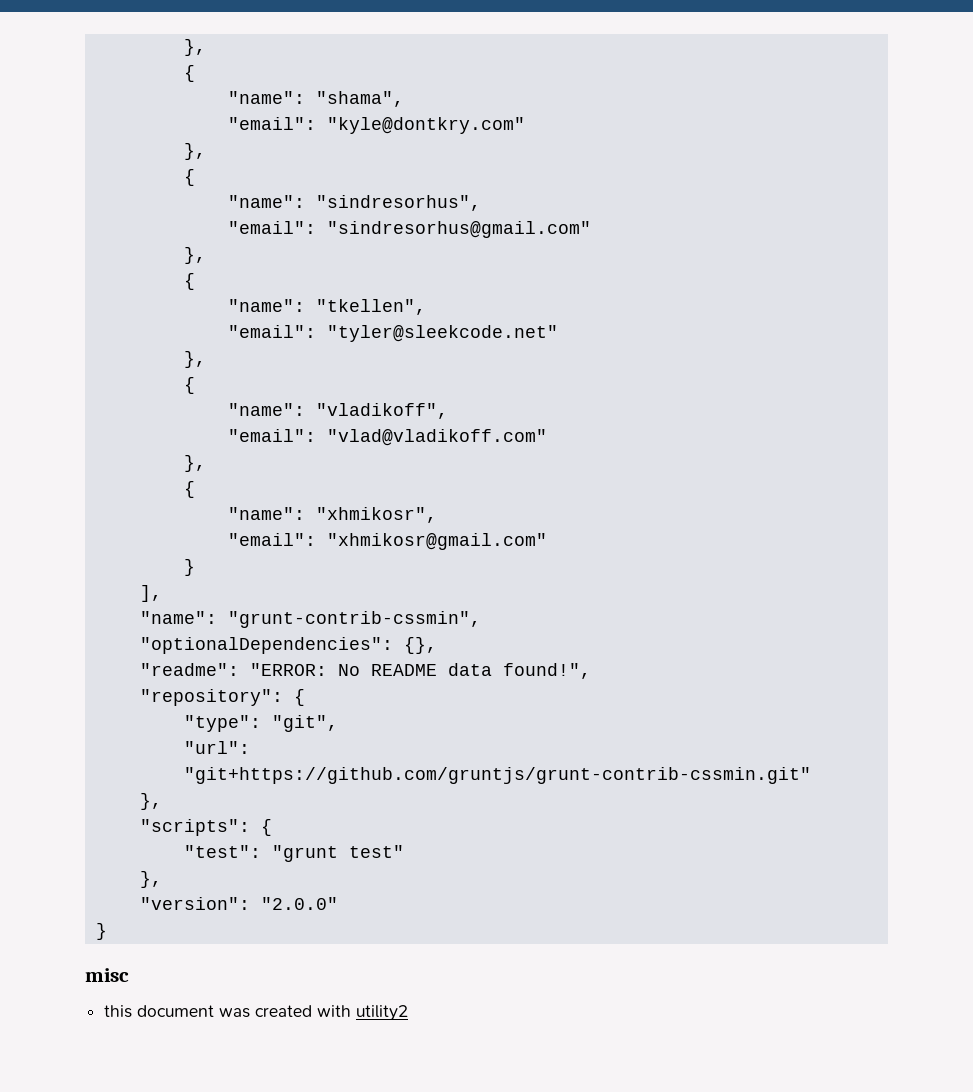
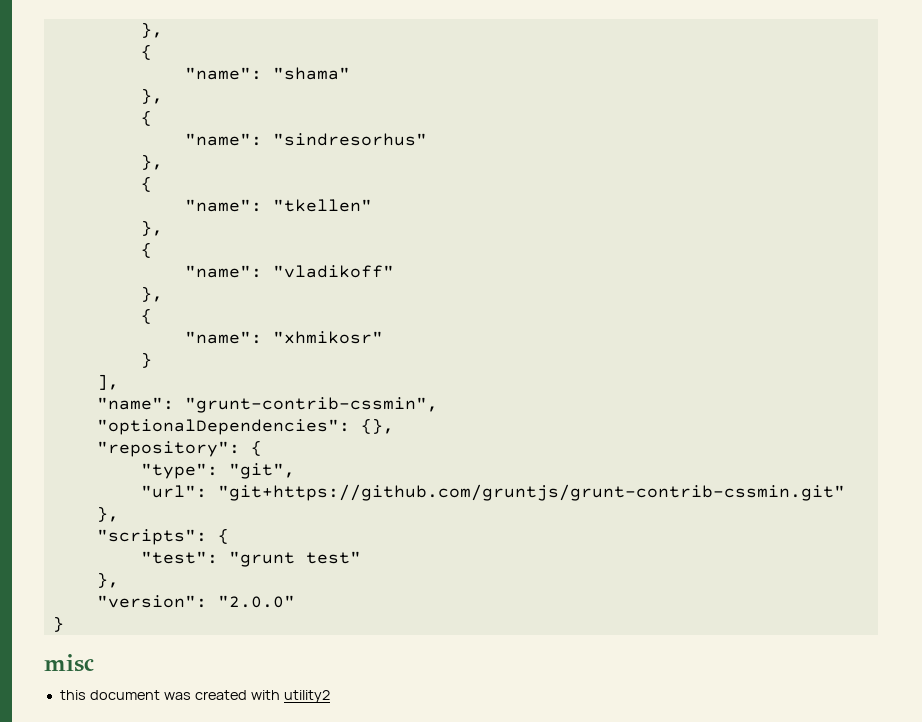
[183,39,206,56] [183,65,195,82] [227,91,404,107] [227,117,525,134] [183,143,206,160] [183,169,195,186] [227,195,481,211] [227,221,591,238] [183,247,206,264] [183,273,195,290] [227,299,426,315] [227,325,558,342] [183,351,206,368] [183,377,195,394] [227,403,448,419] [227,429,547,446] [183,455,206,472] [183,481,195,498] [227,507,437,523] [227,533,547,550] }, // { // "name": "shama", // "email": "kyle@dontkry.com" // }, // { // "name": "sindresorhus", // "email": "sindresorhus@gmail.com" // }, // { // "name": "tkellen", // "email": "tyler@sleekcode.net" // }, // { // "name": "vladikoff", // "email": "vlad@vladikoff.com" // }, // { // "name": "xhmikosr", // "email": "xhmikosr@gmail.com" -> [140,22,163,38] [140,44,152,60] [184,67,350,80] [140,88,163,104] [140,110,152,126] [184,133,427,146] [140,154,163,170] [140,176,152,192] [184,199,372,212] [140,220,163,236] [140,242,152,258] [184,265,394,278] [140,286,163,302] [140,308,152,324] [184,331,383,344] }, // { // "name": "shama" // }, // { // "name": "sindresorhus" // }, // { // "name": "tkellen" // }, // { // "name": "vladikoff" // }, // { // "name": "xhmikosr"
[139,663,591,679] // "readme": "ERROR: No README data found!", -> (394, 426) none

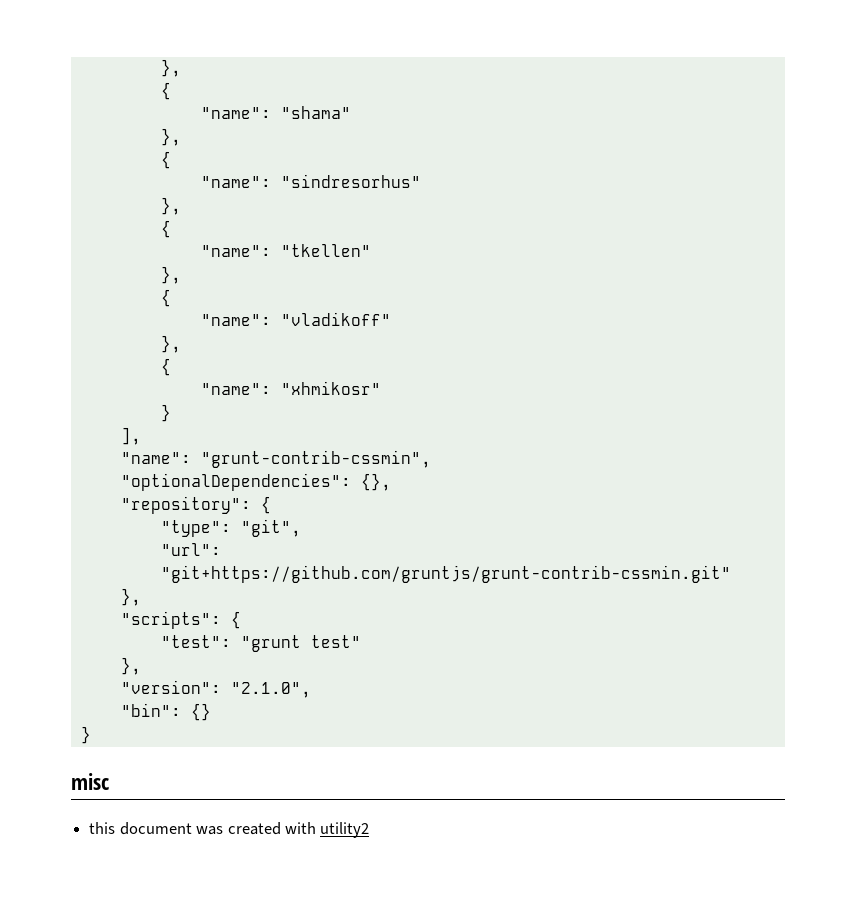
[217,595,295,608] "2.0.0" -> [230,682,311,698] [120,703,211,721] "2.1.0", // "bin": {}

